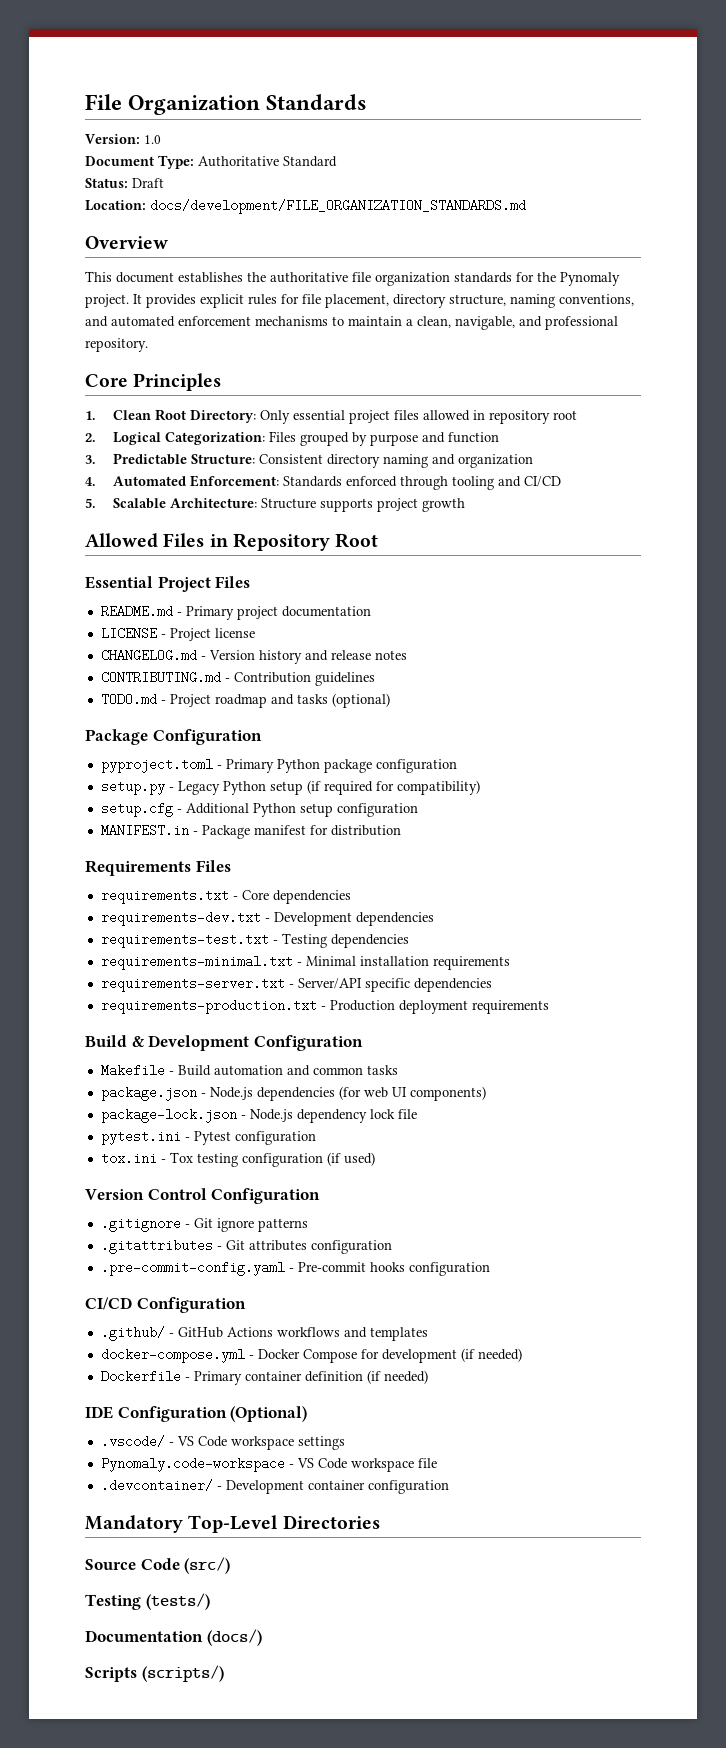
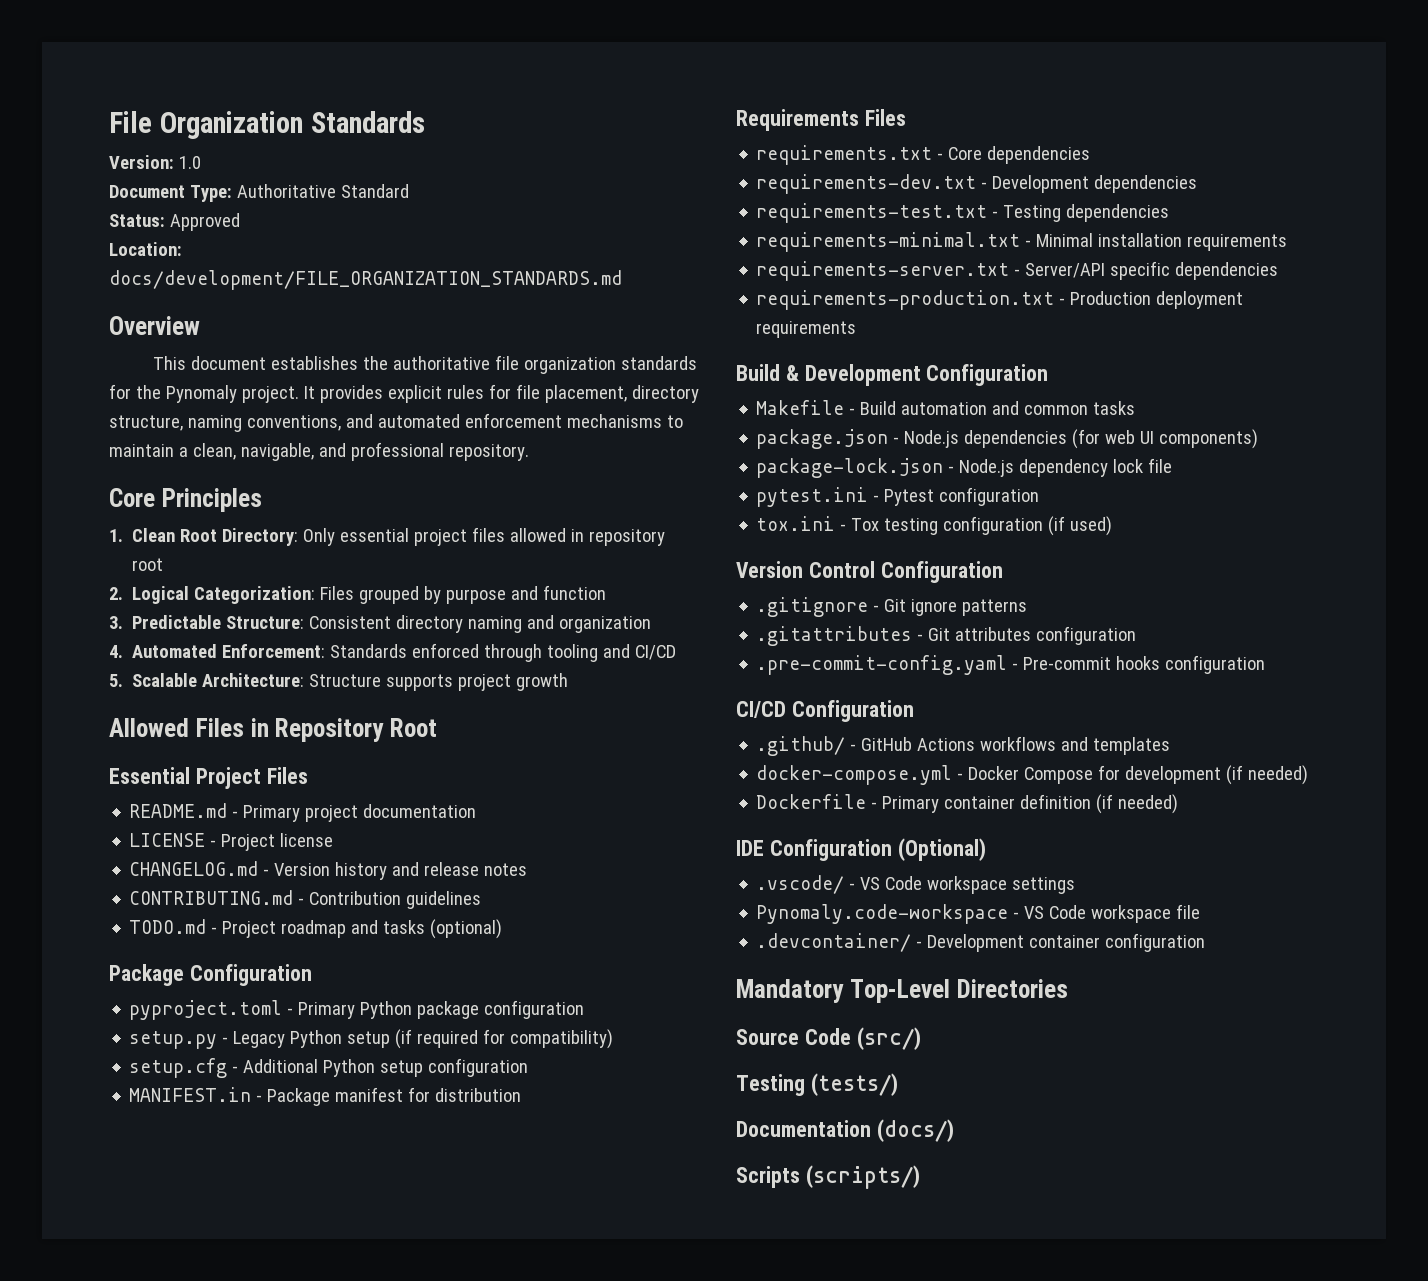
[132,178,164,188] Draft -> [169,213,240,231] Approved

